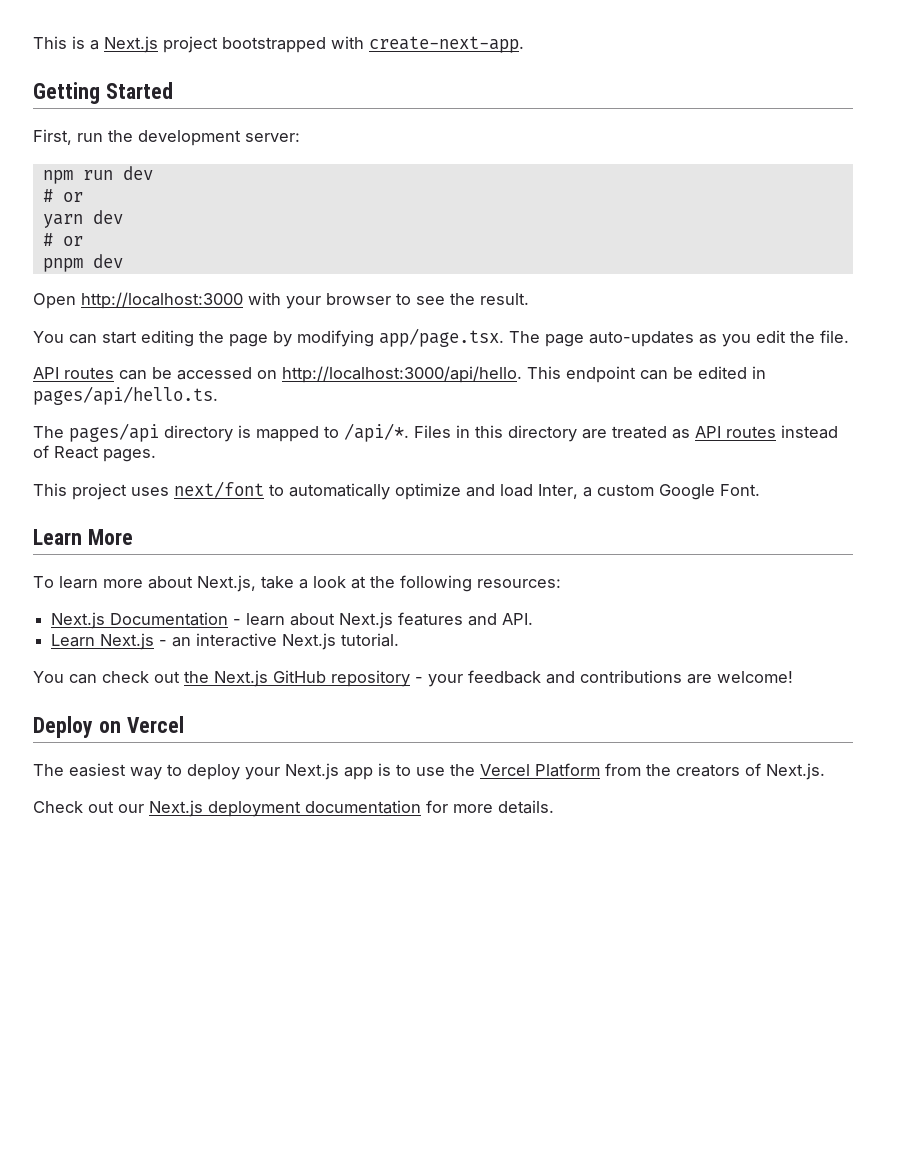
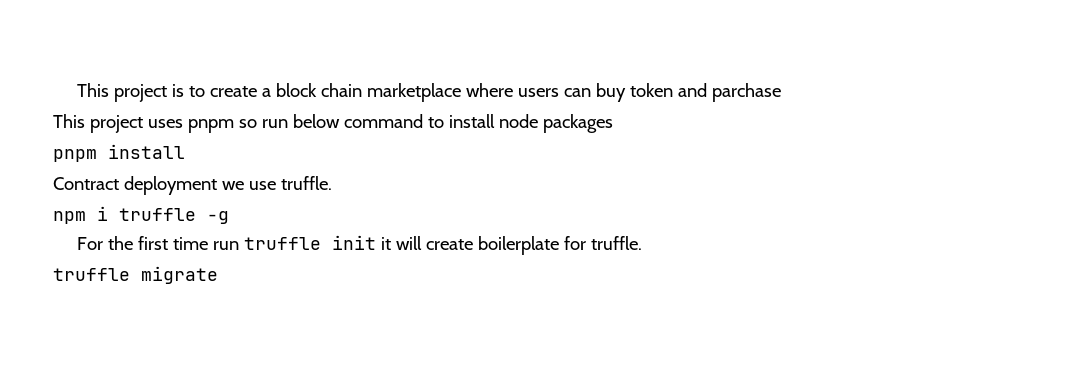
[33,36,524,53] [33,82,173,104] [33,129,300,146] [42,166,153,184] [42,189,83,202] [42,210,123,228] [42,233,83,246] [42,254,123,272] [33,292,529,309] [33,328,849,347] [33,366,766,383] [33,386,218,405] [33,423,838,442] [33,445,156,462] [33,481,760,500] [33,529,133,545] [33,575,561,592] [51,612,534,629] [51,633,400,650] [33,670,793,687] [33,716,184,738] [33,763,825,780] [33,800,554,817] This is a Next.js project bootstrapped with create-next-app. // Getting Started // First, run the development server: // npm run dev // # or // yarn dev // # or // pnpm dev // Open http://localhost:3000 with your browser to see the result. // You can start editing the page by modifying app/page.tsx. The page auto-updates as you edit the file. // API routes can be accessed on http://localhost:3000/api/hello. This endpoint can be edited in pages/api/hello.ts. // The pages/api directory is mapped to /api/*. Files in this directory are treated as API routes instead of React pages. // This project uses next/font to automatically optimize and load Inter, a custom Google Font. // Learn More // To learn more about Next.js, take a look at the following resources: // Next.js Documentation - learn about Next.js features and API. // Learn Next.js - an interactive Next.js tutorial. // You can check out the Next.js GitHub repository - your feedback and contributions are welcome! // Deploy on Vercel // The easiest way to deploy your Next.js app is to use the Vercel Platform from the creators of Next.js. // Check out our Next.js deployment documentation for more details. -> [77,83,782,102] [53,114,613,133] [53,144,185,162] [53,176,332,195] [53,206,229,224] [77,235,643,255] [53,266,218,284] This project is to create a block chain marketplace where users can buy token and parchase // This project uses pnpm so run below command to install node packages // pnpm install // Contract deployment we use truffle. // npm i truffle -g // For the first time run truffle init it will create boilerplate for truffle. // truffle migrate

